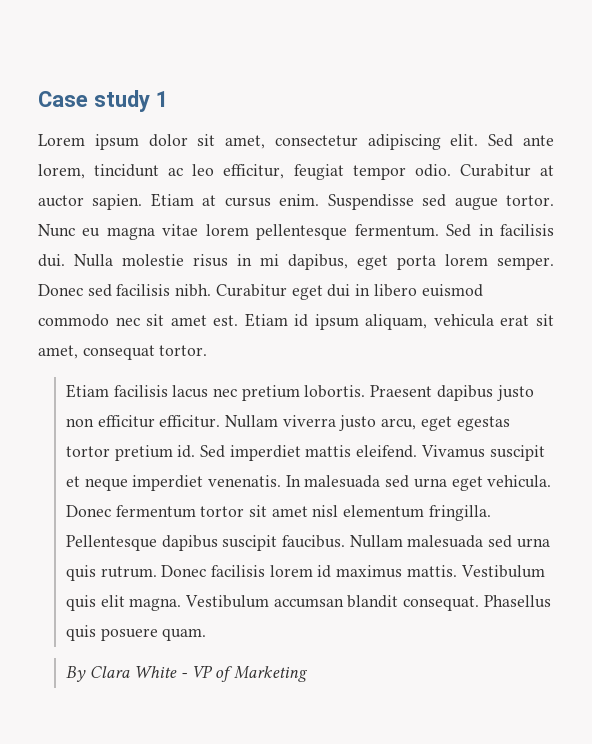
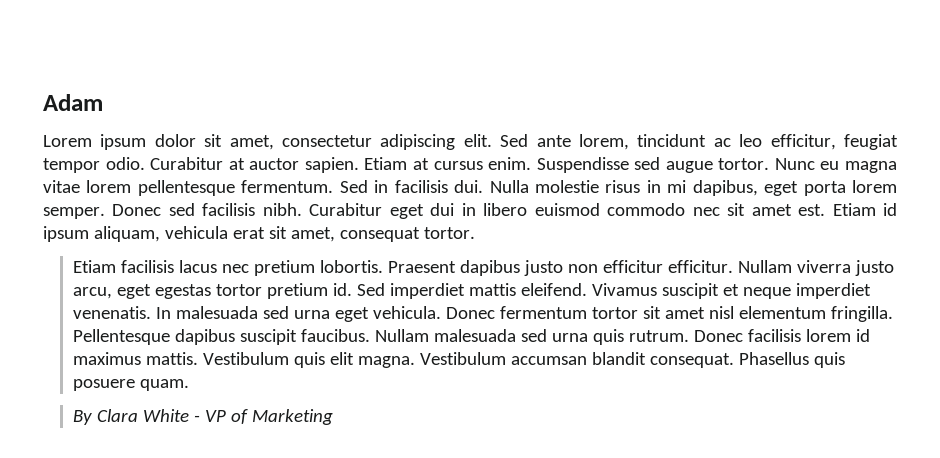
[38,90,169,112] Case study 1 -> [43,94,103,111] Adam

